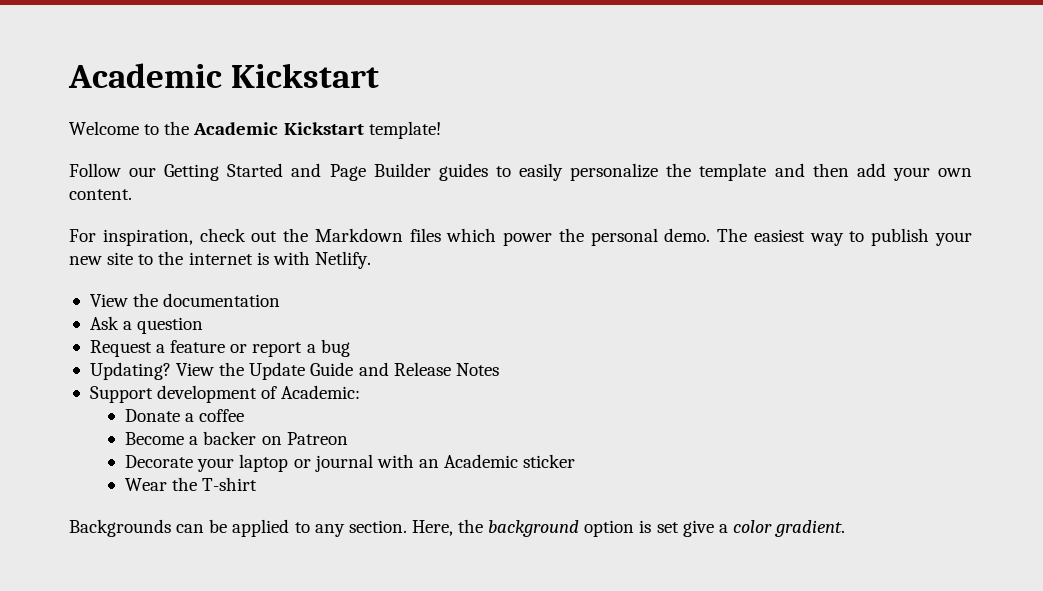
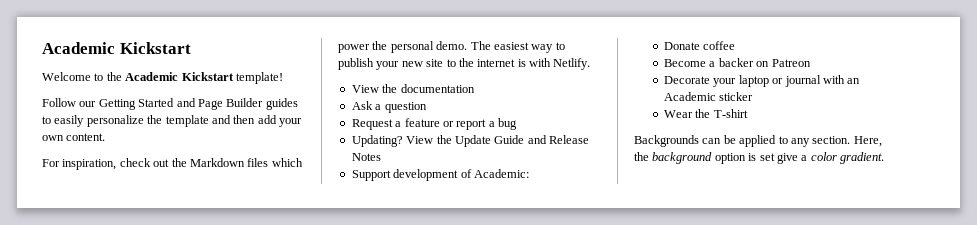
[185,413,195,422] a -> (700, 46) none

